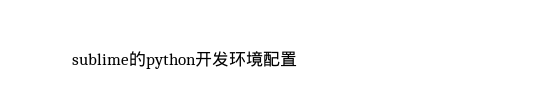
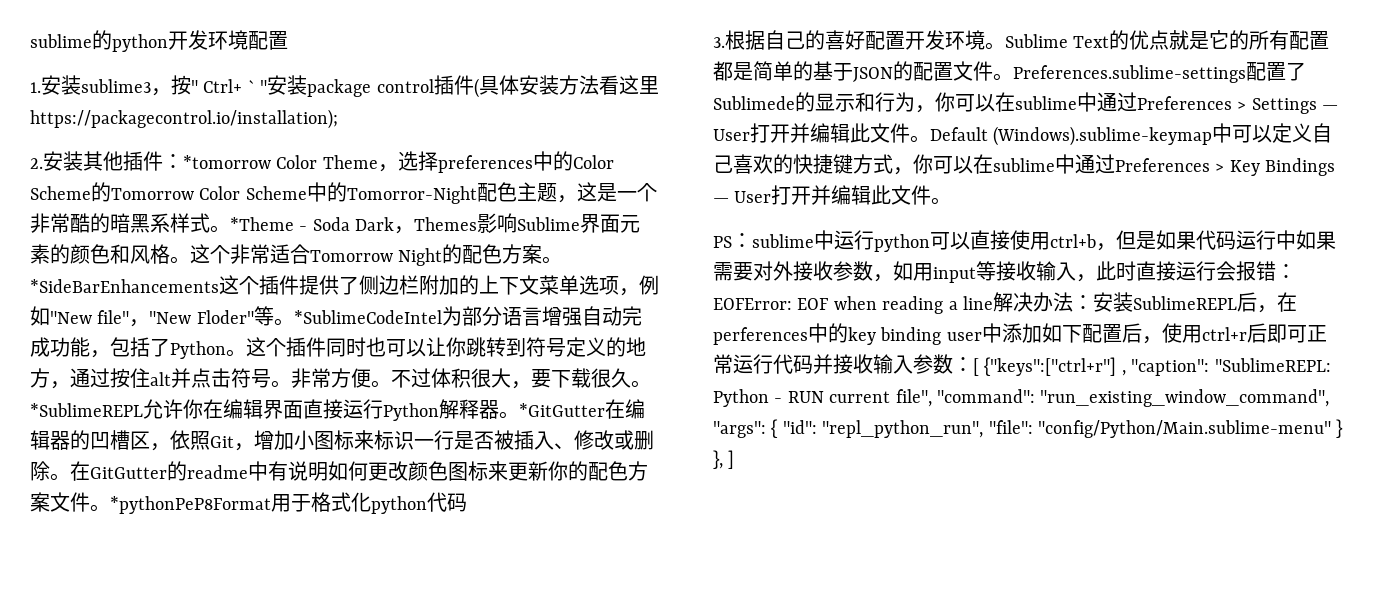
(297, 59) none -> [30,75,659,98] [30,109,338,129] [30,151,614,173] [30,182,657,204] [30,213,641,234] [30,244,563,266] [30,275,659,296] [30,306,642,327] [30,337,646,359] [30,368,651,389] [30,399,645,421] [30,430,654,451] [30,461,648,481] [30,492,467,514] [713,30,1330,50] [713,61,1306,83] [713,92,1339,114] [713,123,1333,146] [713,154,1336,176] [713,185,952,205] [713,230,1336,252] [713,261,1296,283] [713,292,1297,314] [713,323,1327,345] [713,354,1331,376] [713,389,1330,407] [713,419,1344,438] [713,450,735,469] // 1.安装sublime3，按" Ctrl+ ` "安装package control插件(具体安装方法看这里https://packagecontrol.io/installation); // 2.安装其他插件：*tomorrow Color Theme，选择preferences中的Color Scheme的Tomorrow Color Scheme中的Tomorror-Night配色主题，这是一个非常酷的暗黑系样式。*Theme - Soda Dark，Themes影响Sublime界面元素的颜色和风格。这个非常适合Tomorrow Night的配色方案。*SideBarEnhancements这个插件提供了侧边栏附加的上下文菜单选项，例如"New file"，"New Floder"等。*SublimeCodeIntel为部分语言增强自动完成功能，包括了Python。这个插件同时也可以让你跳转到符号定义的地方，通过按住alt并点击符号。非常方便。不过体积很大，要下载很久。*SublimeREPL允许你在编辑界面直接运行Python解释器。*GitGutter在编辑器的凹槽区，依照Git，增加小图标来标识一行是否被插入、修改或删除。在GitGutter的readme中有说明如何更改颜色图标来更新你的配色方案文件。*pythonPeP8Format用于格式化python代码 // 3.根据自己的喜好配置开发环境。Sublime Text的优点就是它的所有配置都是简单的基于JSON的配置文件。Preferences.sublime-settings配置了Sublimede的显示和行为，你可以在sublime中通过Preferences > Settings — User打开并编辑此文件。Default (Windows).sublime-keymap中可以定义自己喜欢的快捷键方式，你可以在sublime中通过Preferences > Key Bindings — User打开并编辑此文件。 // PS：sublime中运行python可以直接使用ctrl+b，但是如果代码运行中如果需要对外接收参数，如用input等接收输入，此时直接运行会报错：EOFError: EOF when reading a line解决办法：安装SublimeREPL后，在perferences中的key binding user中添加如下配置后，使用ctrl+r后即可正常运行代码并接收输入参数：[ {"keys":["ctrl+r"] , "caption": "SublimeREPL: Python - RUN current file", "command": "run_existing_window_command", "args": { "id": "repl_python_run", "file": "config/Python/Main.sublime-menu" } }, ]

